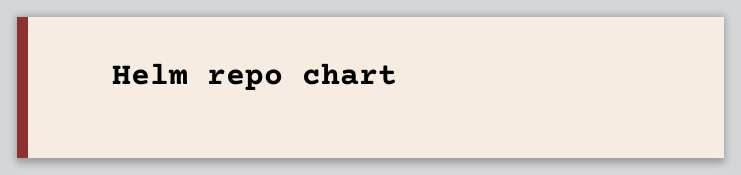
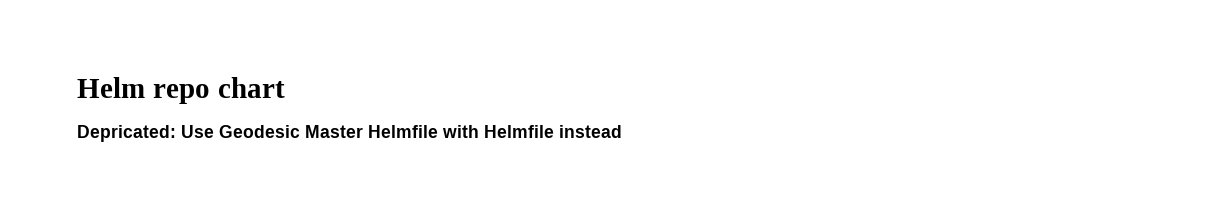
(397, 74) none -> [77,125,622,142] // Depricated: Use Geodesic Master Helmfile with Helmfile instead

